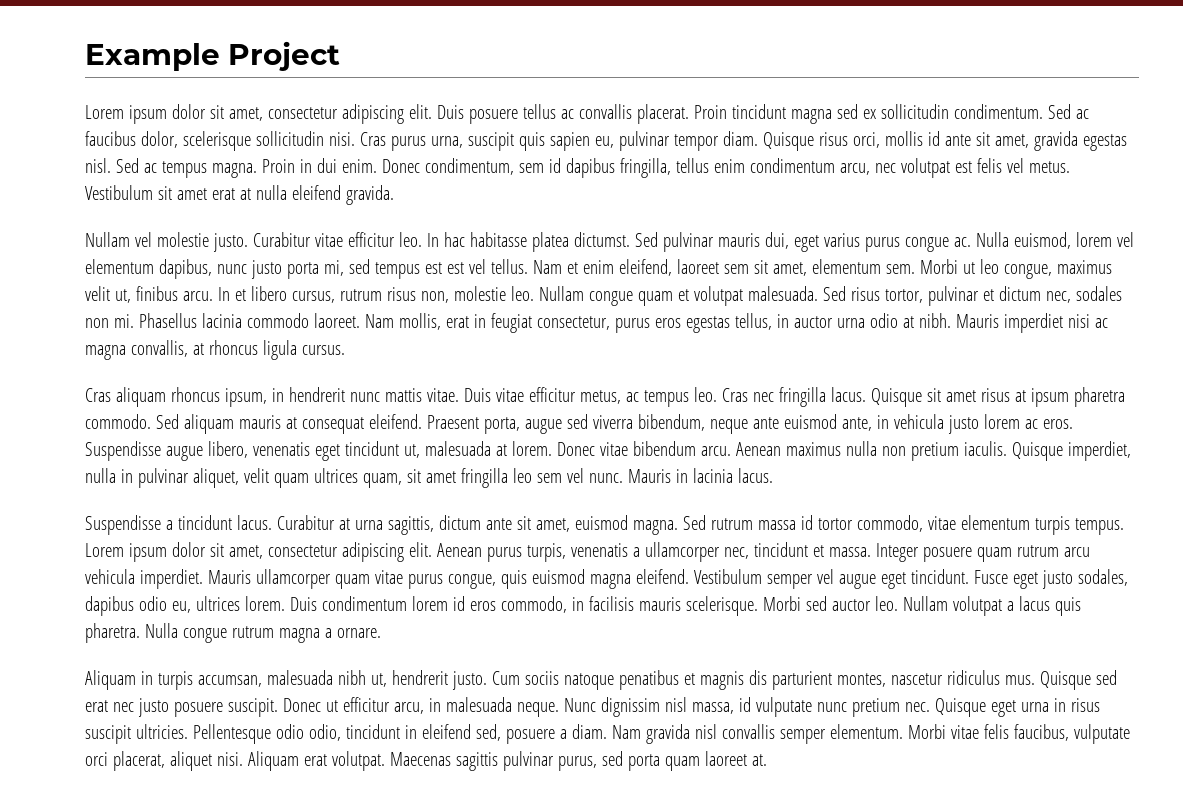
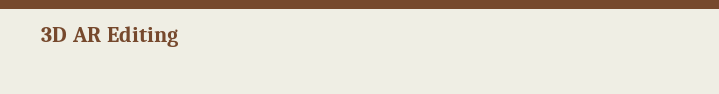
[85,41,340,71] [85,104,1089,124] [85,131,1127,151] [85,158,1070,178] [85,185,394,205] [85,232,1134,252] [85,259,1112,279] [85,286,1122,306] [85,313,1108,333] [85,340,345,360] [85,387,1125,407] [85,414,1073,434] [85,441,1131,461] [85,468,773,488] [85,515,1124,535] [85,542,1090,562] [85,569,1128,589] [85,596,1081,616] [85,623,381,643] [85,670,1117,690] [85,697,1100,717] [85,724,1130,744] [85,751,767,771] Example Project // Lorem ipsum dolor sit amet, consectetur adipiscing elit. Duis posuere tellus ac convallis placerat. Proin tincidunt magna sed ex sollicitudin condimentum. Sed ac faucibus dolor, scelerisque sollicitudin nisi. Cras purus urna, suscipit quis sapien eu, pulvinar tempor diam. Quisque risus orci, mollis id ante sit amet, gravida egestas nisl. Sed ac tempus magna. Proin in dui enim. Donec condimentum, sem id dapibus fringilla, tellus enim condimentum arcu, nec volutpat est felis vel metus. Vestibulum sit amet erat at nulla eleifend gravida. // Nullam vel molestie justo. Curabitur vitae efficitur leo. In hac habitasse platea dictumst. Sed pulvinar mauris dui, eget varius purus congue ac. Nulla euismod, lorem vel elementum dapibus, nunc justo porta mi, sed tempus est est vel tellus. Nam et enim eleifend, laoreet sem sit amet, elementum sem. Morbi ut leo congue, maximus velit ut, finibus arcu. In et libero cursus, rutrum risus non, molestie leo. Nullam congue quam et volutpat malesuada. Sed risus tortor, pulvinar et dictum nec, sodales non mi. Phasellus lacinia commodo laoreet. Nam mollis, erat in feugiat consectetur, purus eros egestas tellus, in auctor urna odio at nibh. Mauris imperdiet nisi ac magna convallis, at rhoncus ligula cursus. // Cras aliquam rhoncus ipsum, in hendrerit nunc mattis vitae. Duis vitae efficitur metus, ac tempus leo. Cras nec fringilla lacus. Quisque sit amet risus at ipsum pharetra commodo. Sed aliquam mauris at consequat eleifend. Praesent porta, augue sed viverra bibendum, neque ante euismod ante, in vehicula justo lorem ac eros. Suspendisse augue libero, venenatis eget tincidunt ut, malesuada at lorem. Donec vitae bibendum arcu. Aenean maximus nulla non pretium iaculis. Quisque imperdiet, nulla in pulvinar aliquet, velit quam ultrices quam, sit amet fringilla leo sem vel nunc. Mauris in lacinia lacus. // Suspendisse a tincidunt lacus. Curabitur at urna sagittis, dictum ante sit amet, euismod magna. Sed rutrum massa id tortor commodo, vitae elementum turpis tempus. Lorem ipsum dolor sit amet, consectetur adipiscing elit. Aenean purus turpis, venenatis a ullamcorper nec, tincidunt et massa. Integer posuere quam rutrum arcu vehicula imperdiet. Mauris ullamcorper quam vitae purus congue, quis euismod magna eleifend. Vestibulum semper vel augue eget tincidunt. Fusce eget justo sodales, dapibus odio eu, ultrices lorem. Duis condimentum lorem id eros commodo, in facilisis mauris scelerisque. Morbi sed auctor leo. Nullam volutpat a lacus quis pharetra. Nulla congue rutrum magna a ornare. // Aliquam in turpis accumsan, malesuada nibh ut, hendrerit justo. Cum sociis natoque penatibus et magnis dis parturient montes, nascetur ridiculus mus. Quisque sed erat nec justo posuere suscipit. Donec ut efficitur arcu, in malesuada neque. Nunc dignissim nisl massa, id vulputate nunc pretium nec. Quisque eget urna in risus suscipit ultricies. Pellentesque odio odio, tincidunt in eleifend sed, posuere a diam. Nam gravida nisl convallis semper elementum. Morbi vitae felis faucibus, vulputate orci placerat, aliquet nisi. Aliquam erat volutpat. Maecenas sagittis pulvinar purus, sed porta quam laoreet at. -> [41,26,178,47] 3D AR Editing

